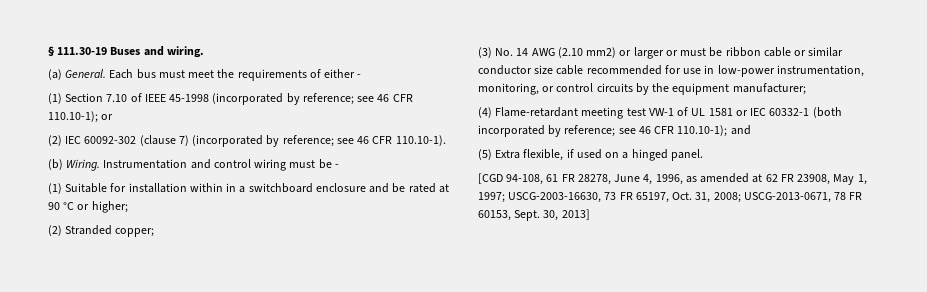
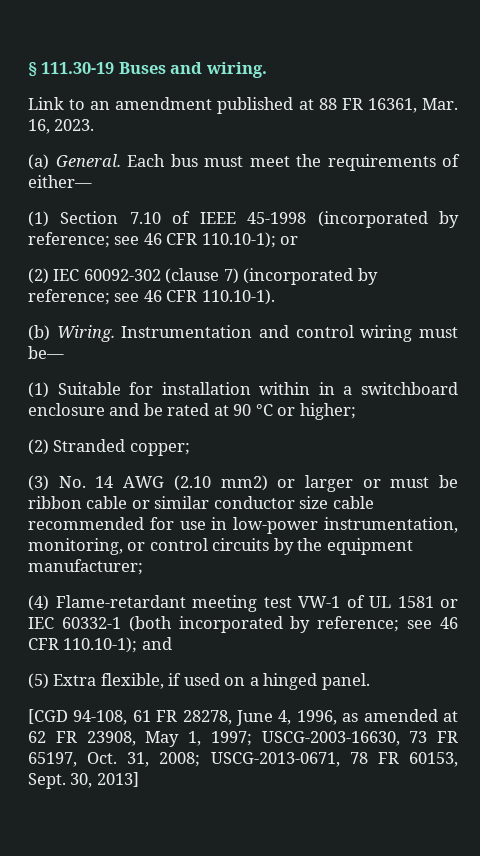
(204, 52) none -> [28,97,458,114] [28,119,95,134] // Link to an amendment published at 88 FR 16361, Mar. 16, 2023.
[324,69,362,78] either - -> [28,175,92,188] either—
[318,159,339,169] be - -> [28,346,64,359] be—

